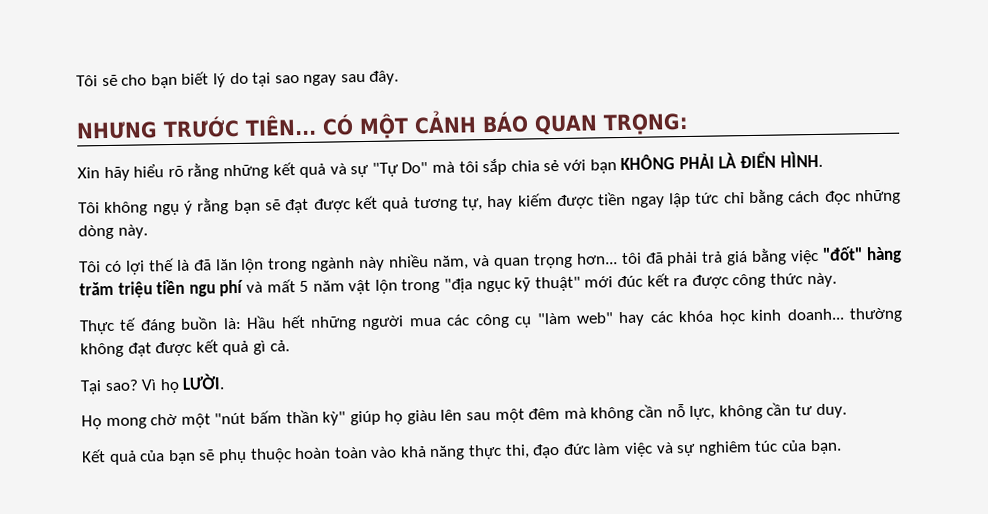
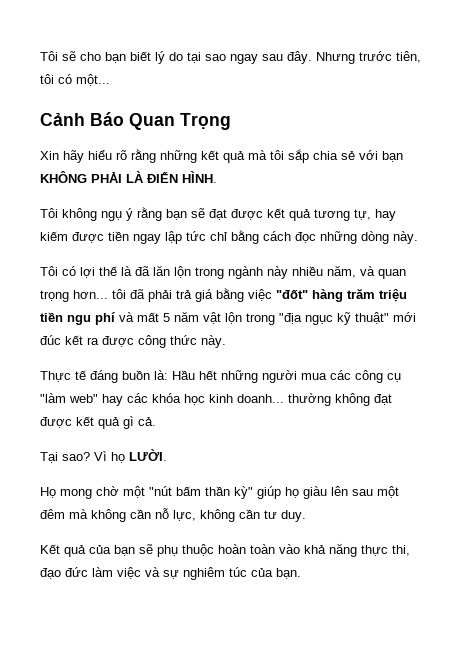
[76,110,689,140] // NHƯNG TRƯỚC TIÊN... CÓ MỘT CẢNH BÁO QUAN TRỌNG: -> [316,51,421,64] [40,74,110,86] [40,112,231,130] Nhưng trước tiên, tôi có một... // Cảnh Báo Quan Trọng
[329,162,429,178] và sự "Tự Do" -> (245, 157) none

